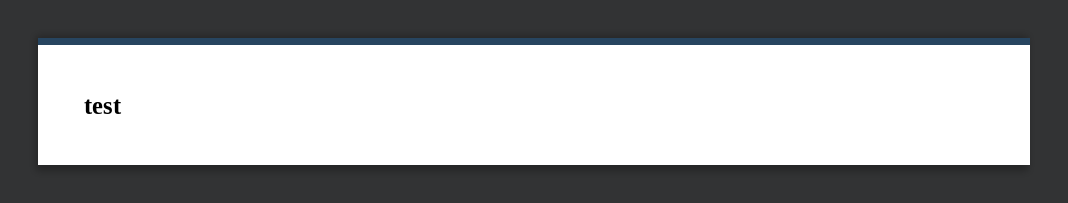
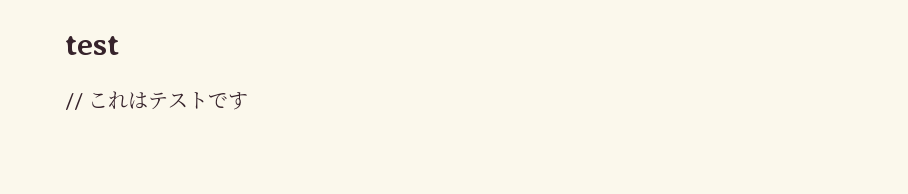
(122, 106) none -> [65,91,249,110] // // これはテストです

